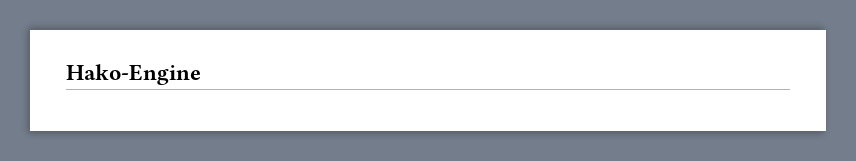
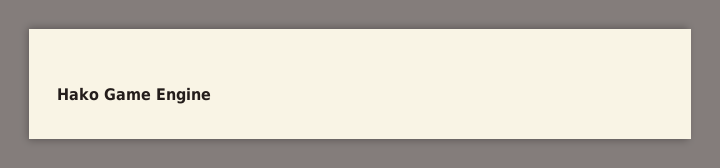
[66,64,201,85] Hako-Engine -> [57,87,211,104] Hako Game Engine

